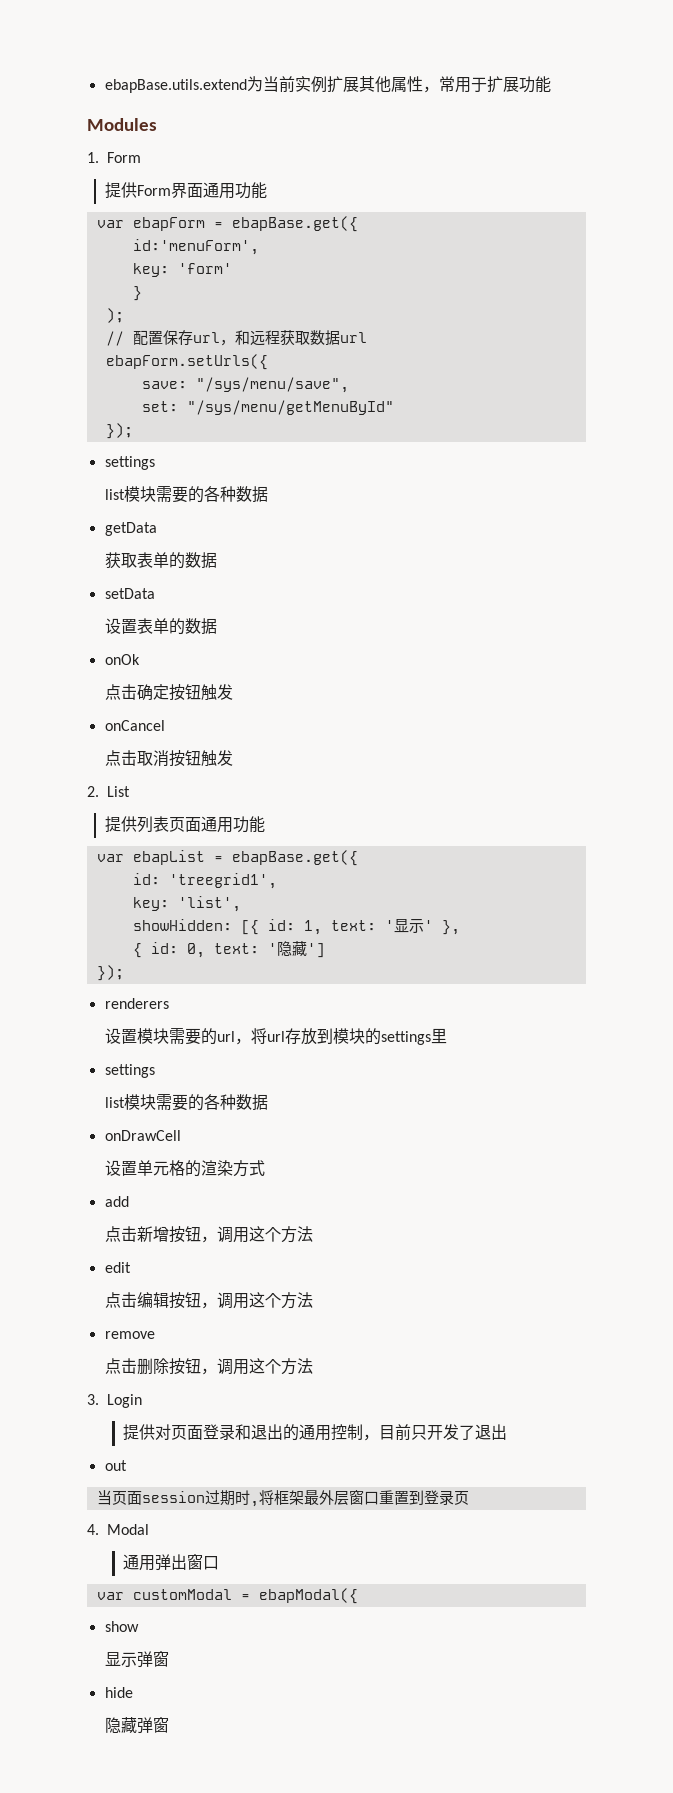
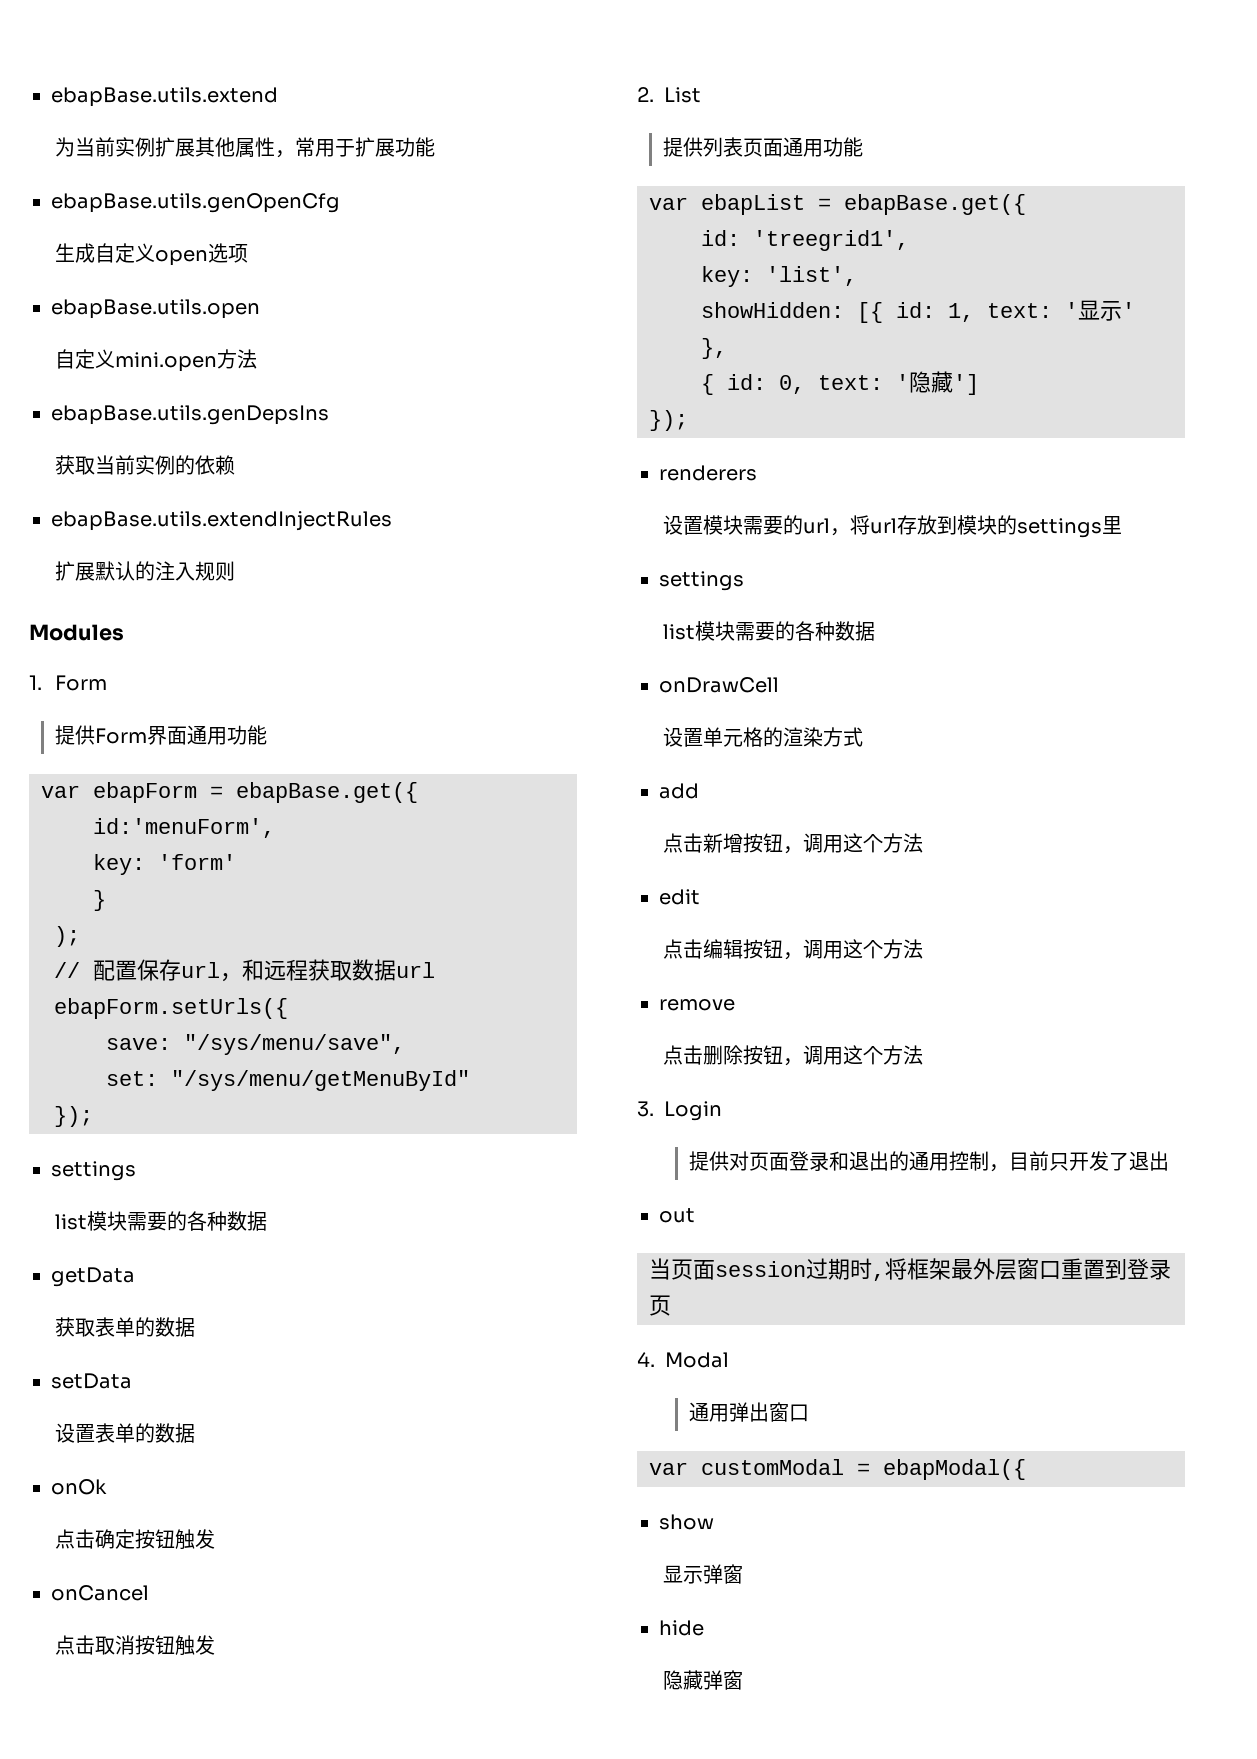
(247, 86) none -> (278, 97) //
(551, 84) none -> [51,193,340,213] [54,243,248,266] [51,299,260,319] [54,349,257,372] [51,405,329,425] [54,455,235,475] [51,511,392,531] [54,561,235,581] // ebapBase.utils.genOpenCfg // 生成自定义open选项 // ebapBase.utils.open // 自定义mini.open方法 // ebapBase.utils.genDepsIns // 获取当前实例的依赖 // ebapBase.utils.extendInjectRules // 扩展默认的注入规则

